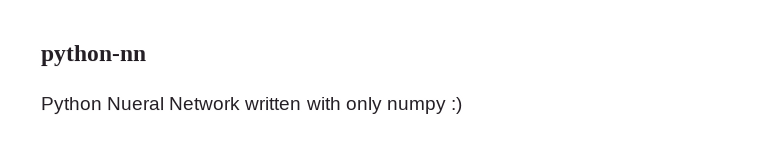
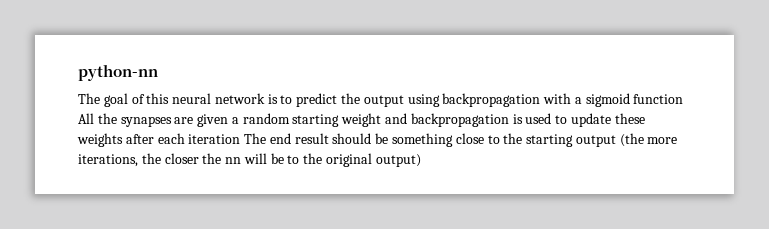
[41,96,463,115] Python Nueral Network written with only numpy :) -> [78,93,684,107] [78,113,645,127] [77,133,678,147] [78,153,421,167] The goal of this neural network is to predict the output using backpropagation with a sigmoid function All the synapses are given a random starting weight and backpropagation is used to update these weights after each iteration The end result should be something close to the starting output (the more iterations, the closer the nn will be to the original output)

